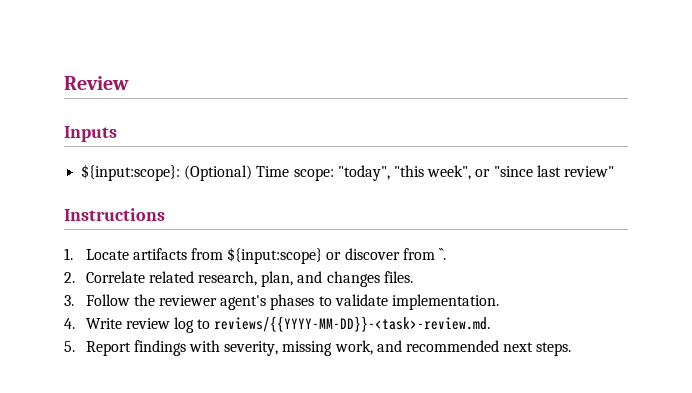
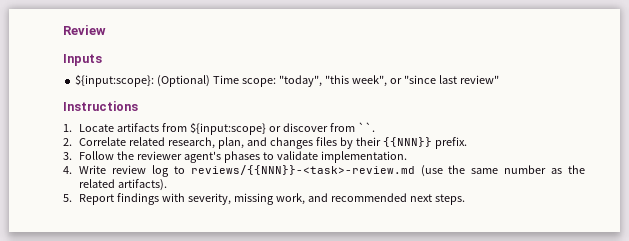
[383,271,413,283] files. -> [315,137,467,149] files by their {{NNN}} prefix.
[214,316,491,332] reviews/{{YYYY-MM-DD}}-<task>-review.md. -> [190,165,585,177] [79,179,168,191] reviews/{{NNN}}-<task>-review.md (use the same number as the related artifacts).

